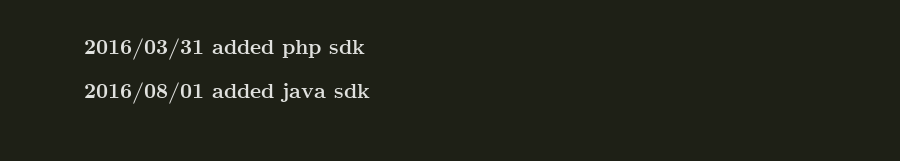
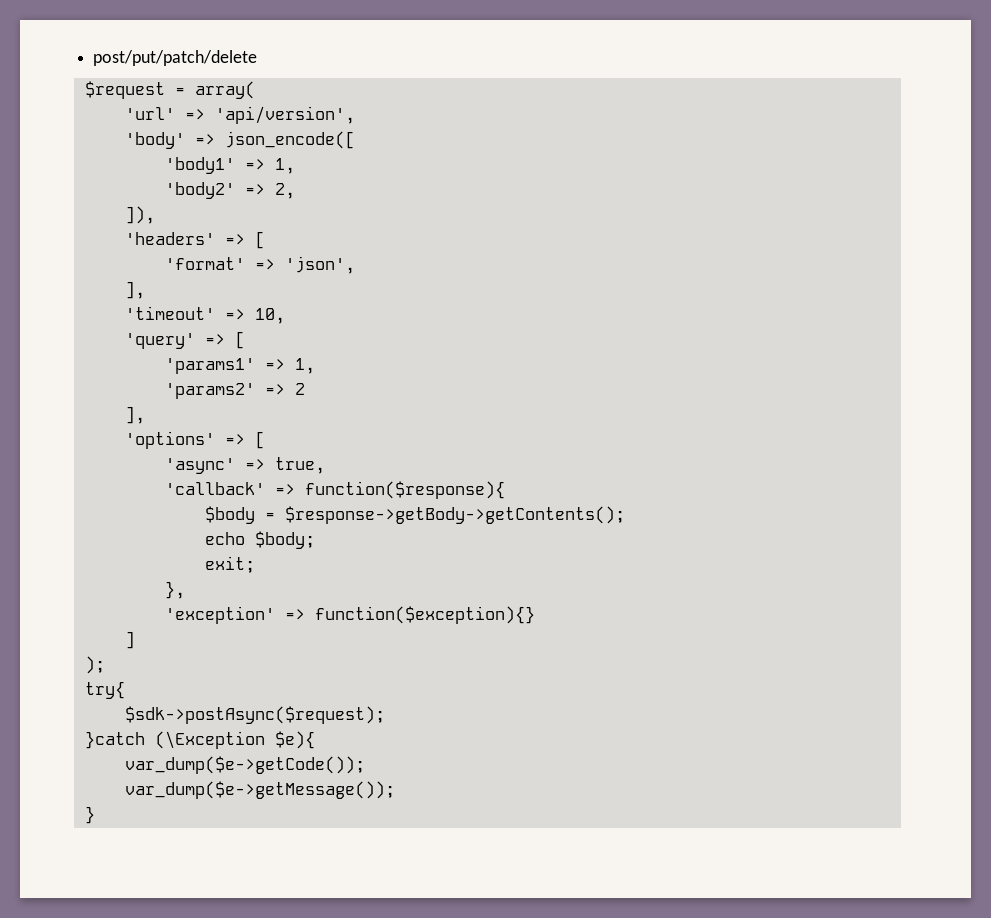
[84,38,365,60] [84,82,370,104] 2016/03/31 added php sdk // 2016/08/01 added java sdk -> [93,50,258,66] [84,81,255,99] [124,106,355,124] [124,131,355,149] [164,157,295,174] [164,182,295,199] [124,206,155,224] [124,231,265,249] [164,256,355,274] [124,281,145,299] [124,306,285,324] [124,331,245,349] [164,358,315,374] [164,383,305,399] [124,406,145,424] [124,431,265,449] [164,457,325,474] [164,481,505,499] [204,506,625,524] [204,531,315,549] [204,556,255,573] [164,581,185,599] [164,606,535,624] [124,631,135,649] [84,656,105,674] [84,681,125,699] [124,706,385,724] [84,731,315,749] [124,756,365,774] [124,781,395,799] [84,806,95,824] post/put/patch/delete // $request = array( // 'url' => 'api/version', // 'body' => json_encode([ // 'body1' => 1, // 'body2' => 2, // ]), // 'headers' => [ // 'format' => 'json', // ], // 'timeout' => 10, // 'query' => [ // 'params1' => 1, // 'params2' => 2 // ], // 'options' => [ // 'async' => true, // 'callback' => function($response){ // $body = $response->getBody->getContents(); // echo $body; // exit; // }, // 'exception' => function($exception){} // ] // ); // try{ // $sdk->postAsync($request); // }catch (\Exception $e){ // var_dump($e->getCode()); // var_dump($e->getMessage()); // }

